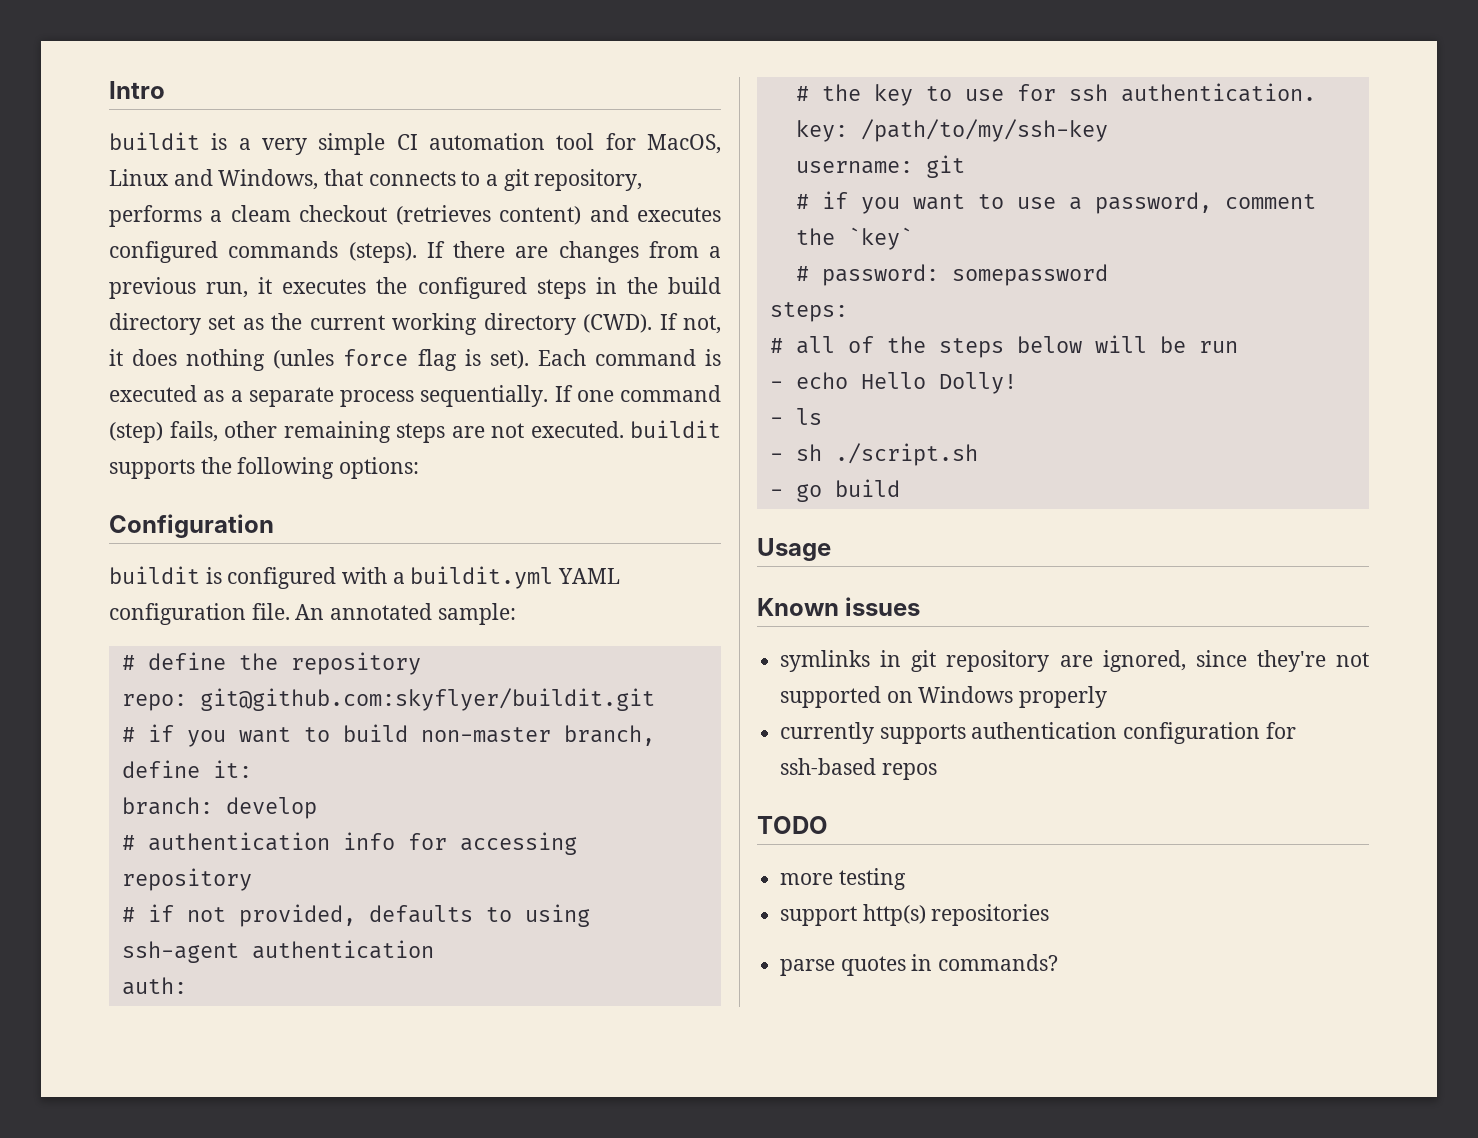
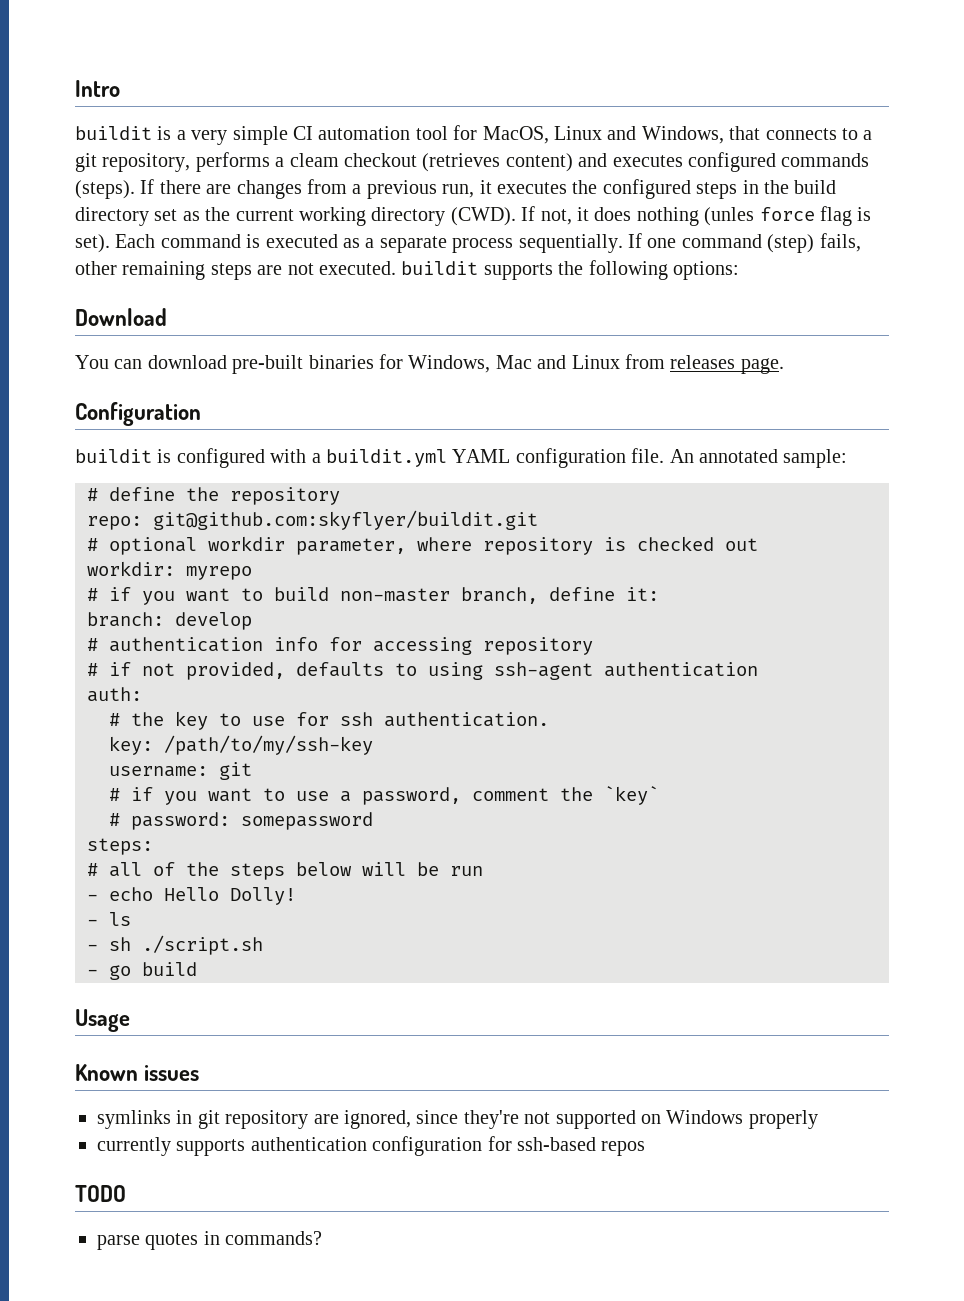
(420, 468) none -> [75,308,167,326] [75,354,784,374] // Download // You can download pre-built binaries for Windows, Mac and Linux from releases page.
(655, 699) none -> [87,536,758,555] [87,561,252,580] // # optional workdir parameter, where repository is checked out // workdir: myrepo
[780,868,906,890] [780,904,1050,926] // more testing // support http(s) repositories -> (126, 1193) none

